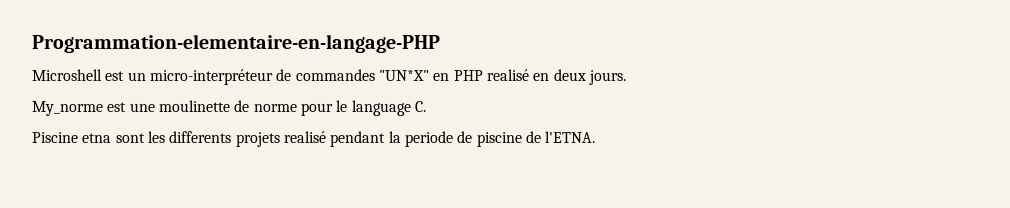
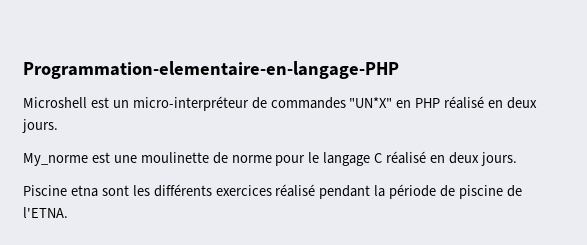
[486,69,529,81] realisé -> [444,96,485,109] réalisé
[351,100,426,116] language C. -> [323,151,517,166] langage C réalisé en deux jours.
[169,131,326,147] differents projets realisé -> [153,184,316,197] différents exercices réalisé
[404,131,453,147] periode -> [389,184,437,199] période

